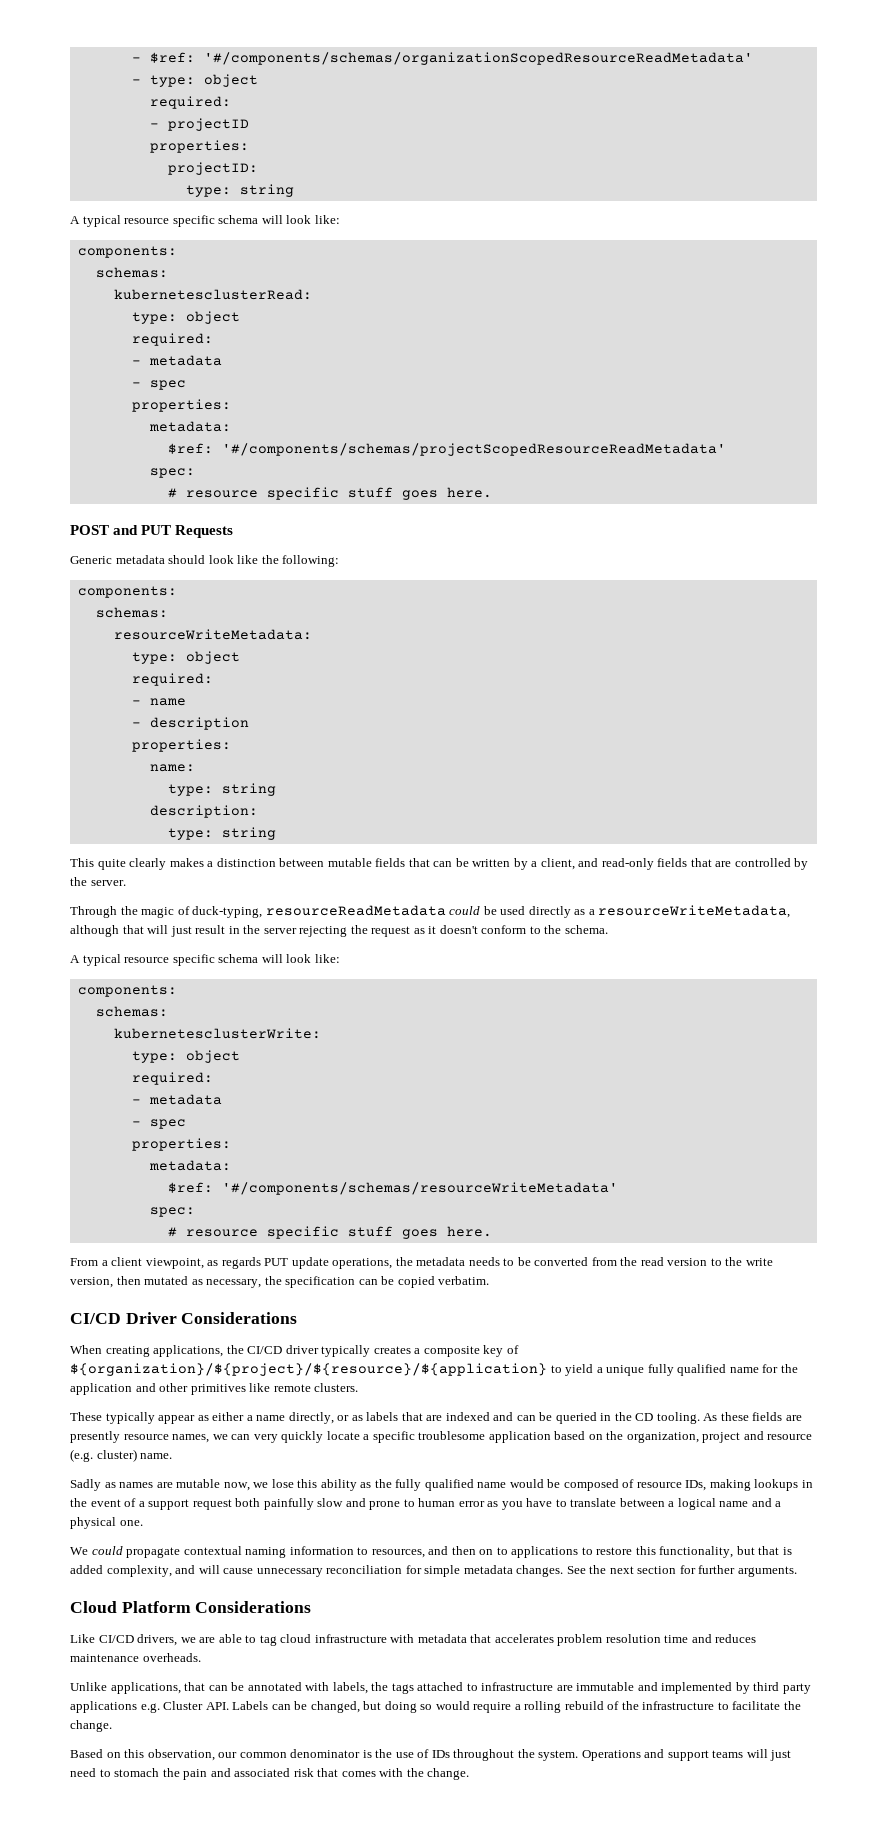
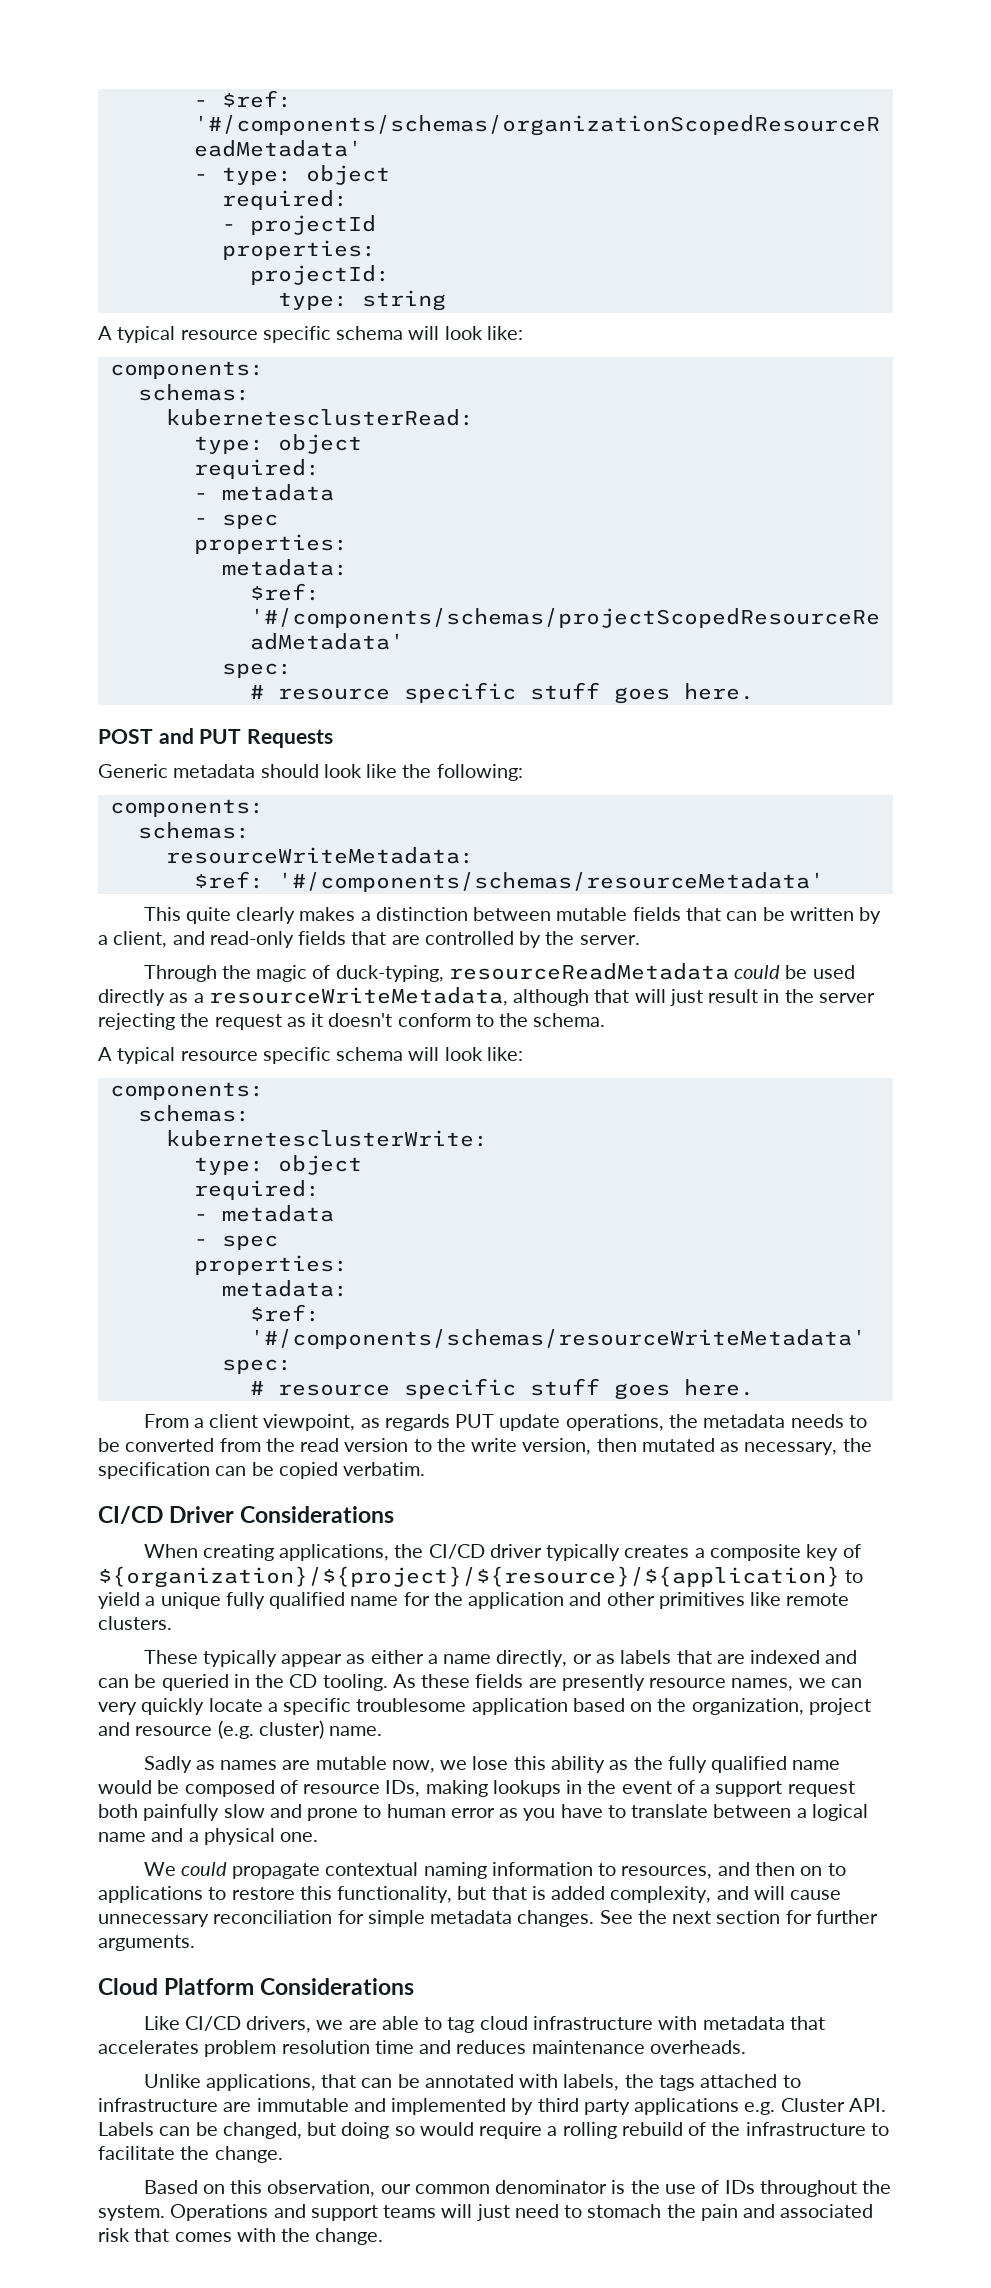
[167,118,249,131] [149,140,249,153] [167,162,258,175] projectID // properties: // projectID: -> [249,215,376,235] [221,240,376,260] [249,265,390,285] projectId // properties: // projectId:
[131,651,240,664] [131,673,213,686] [131,698,186,706] [131,717,249,730] [131,739,231,752] [149,764,195,772] [167,783,276,796] [149,805,258,818] [167,827,276,840] type: object // required: // - name // - description // properties: // name: // type: string // description: // type: string -> [193,871,824,892] $ref: '#/components/schemas/resourceMetadata'

